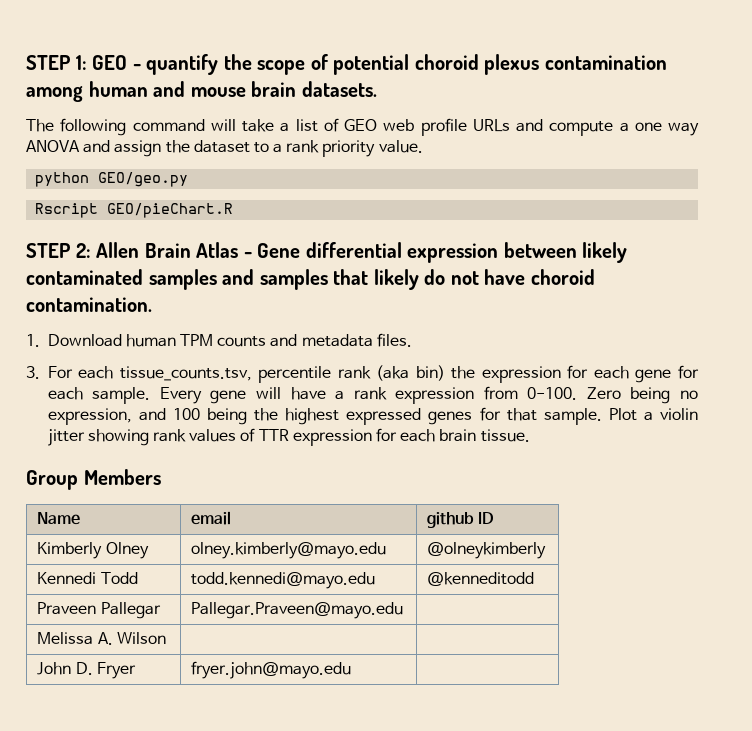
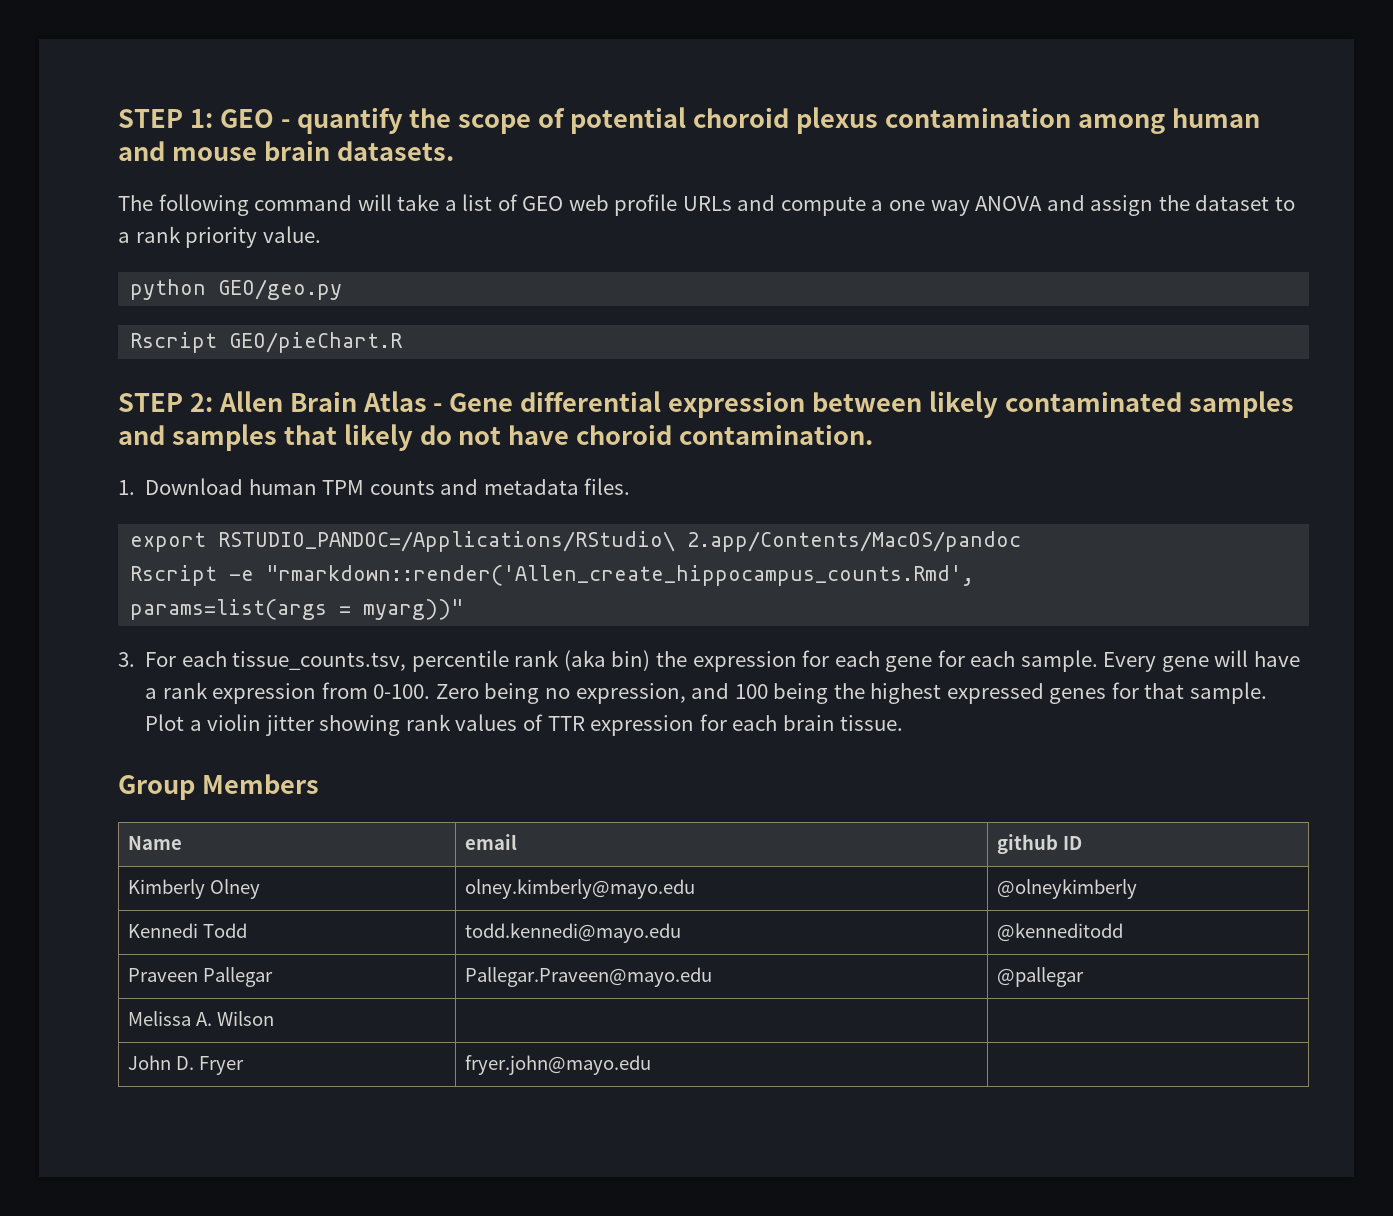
(412, 340) none -> [130,531,1022,552] [130,565,975,586] [130,599,464,620] // export RSTUDIO_PANDOC=/Applications/RStudio\ 2.app/Contents/MacOS/pandoc // Rscript -e "rmarkdown::render('Allen_create_hippocampus_counts.Rmd', // params=list(args = myarg))"
(404, 610) none -> [997,967,1085,987] @pallegar

